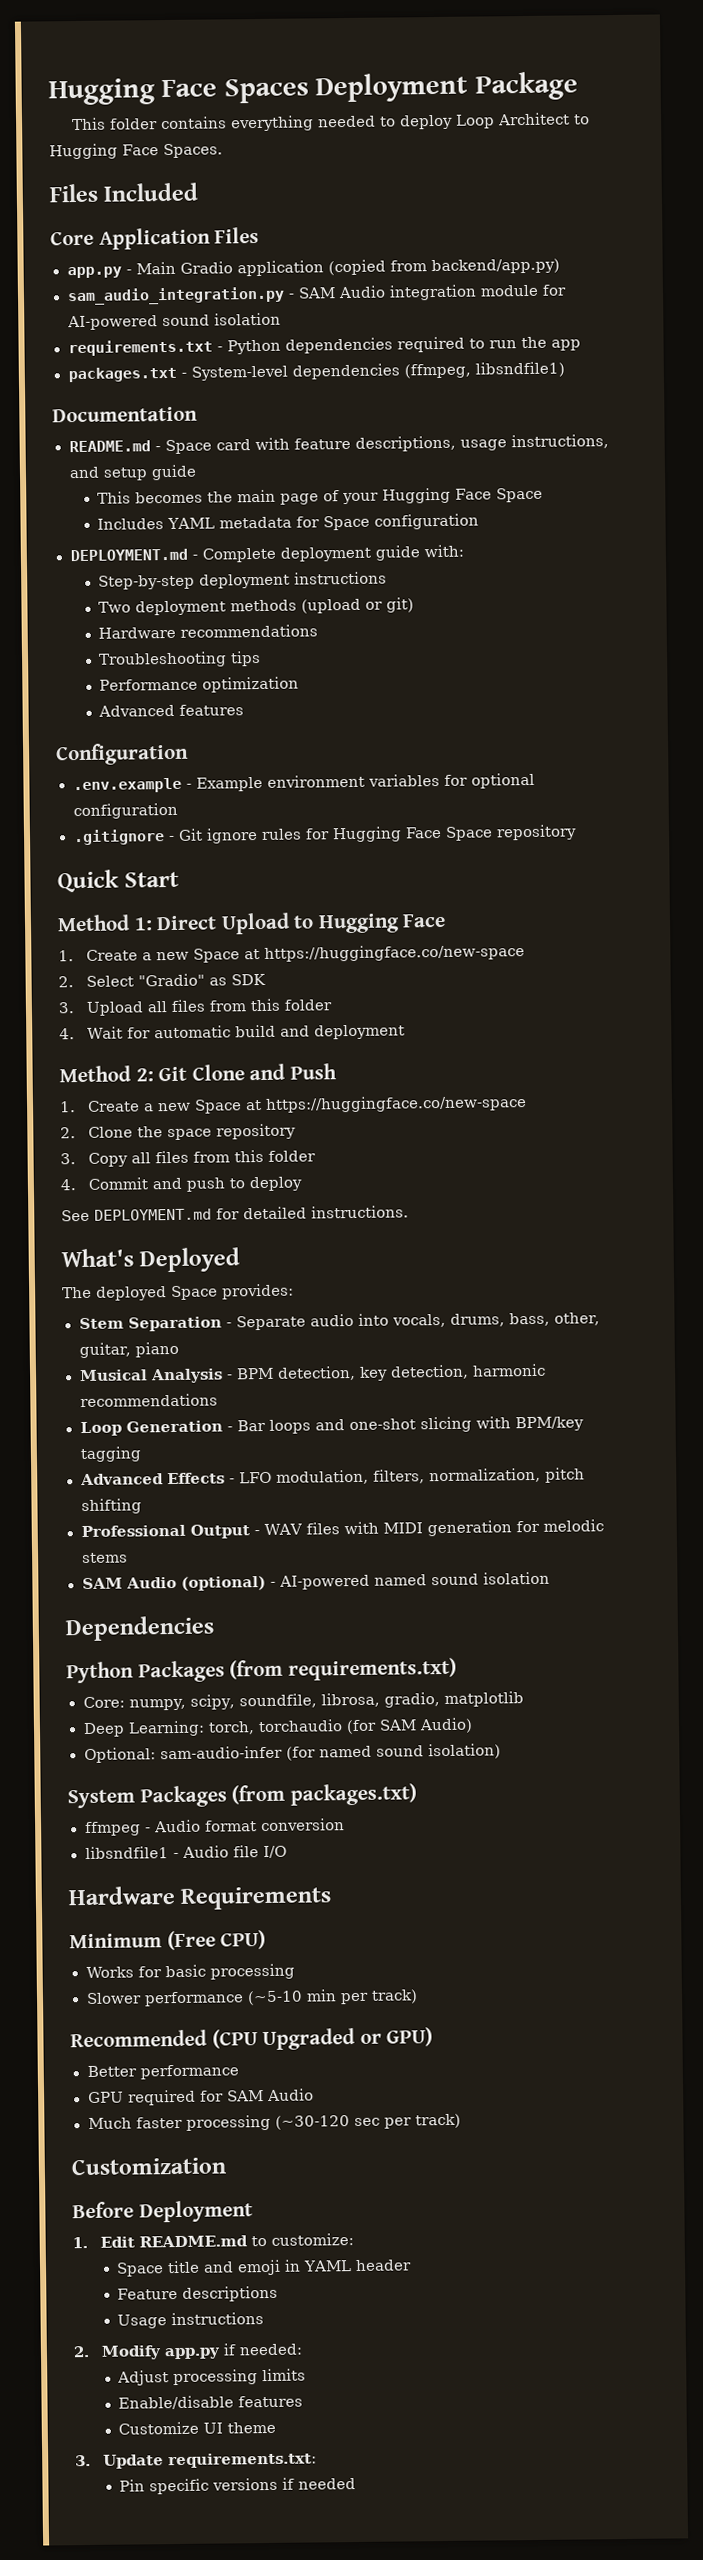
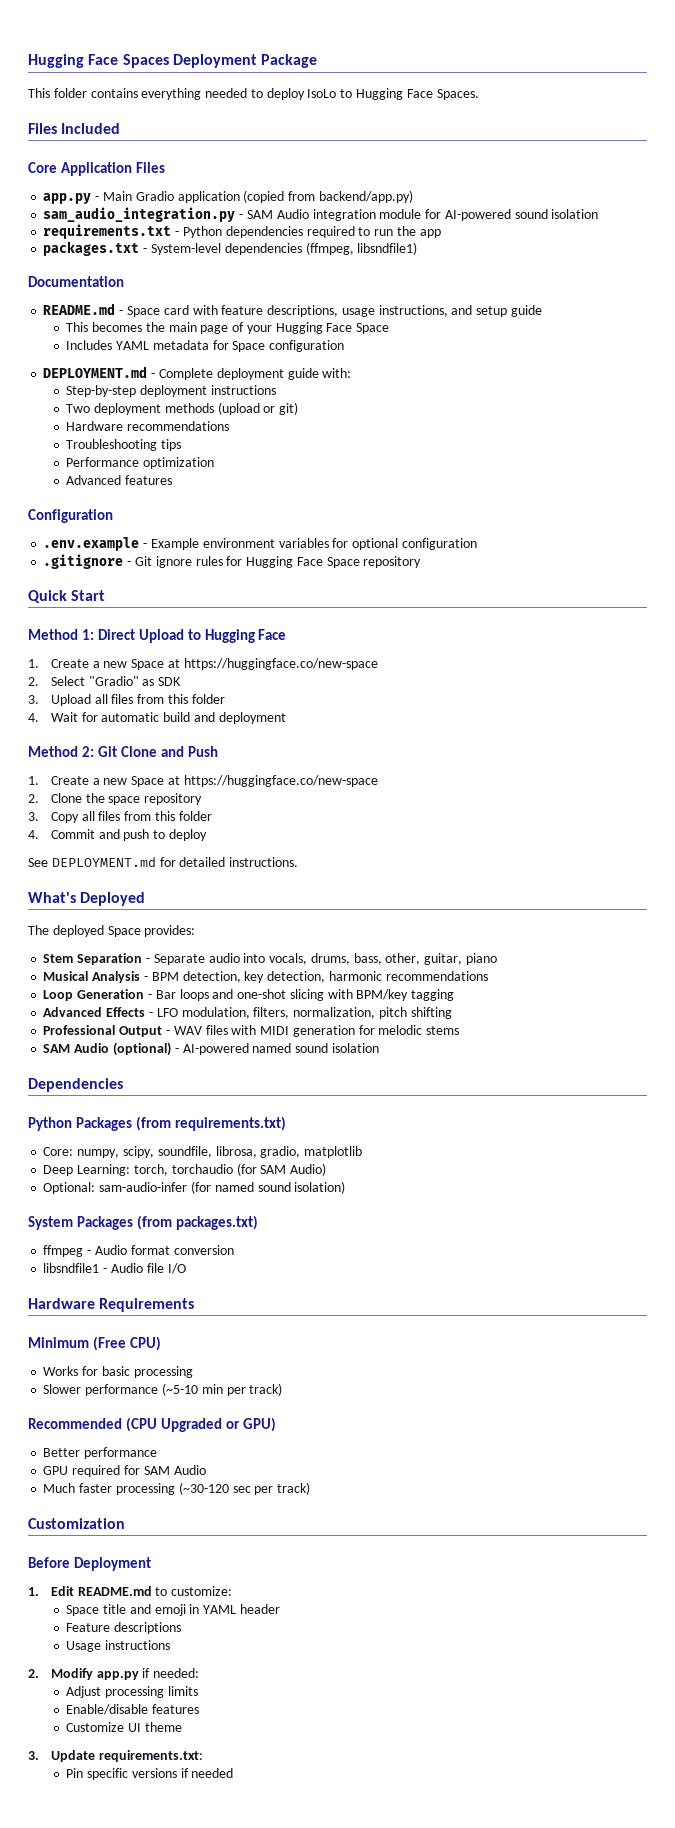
[455,112,571,129] Loop Architect -> [307,89,337,98] IsoLo

